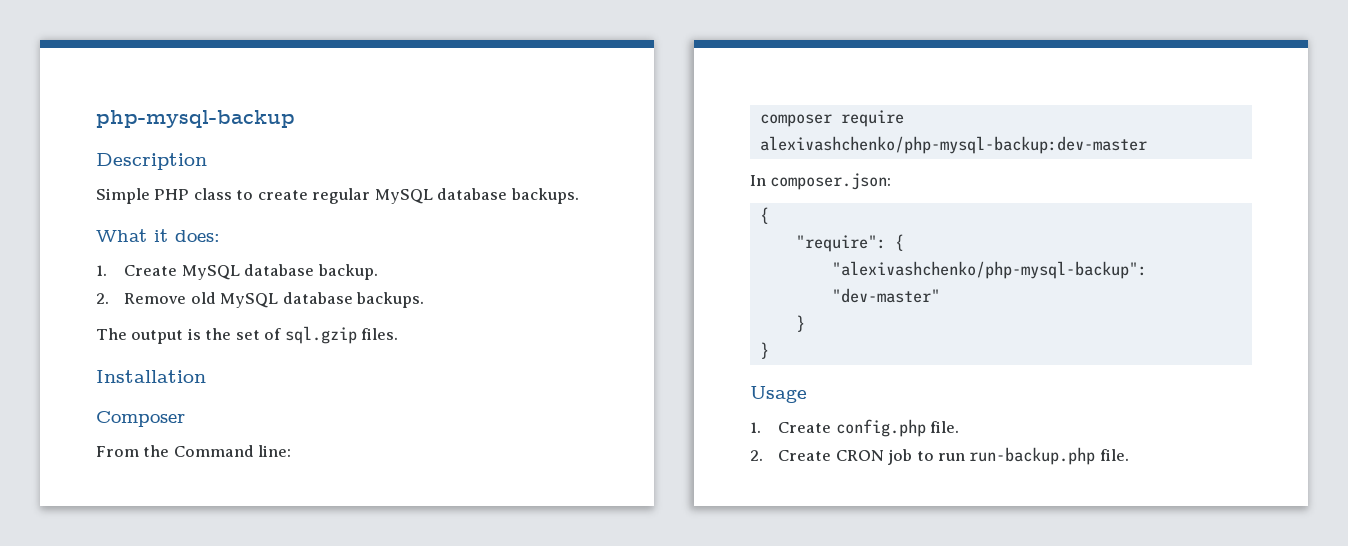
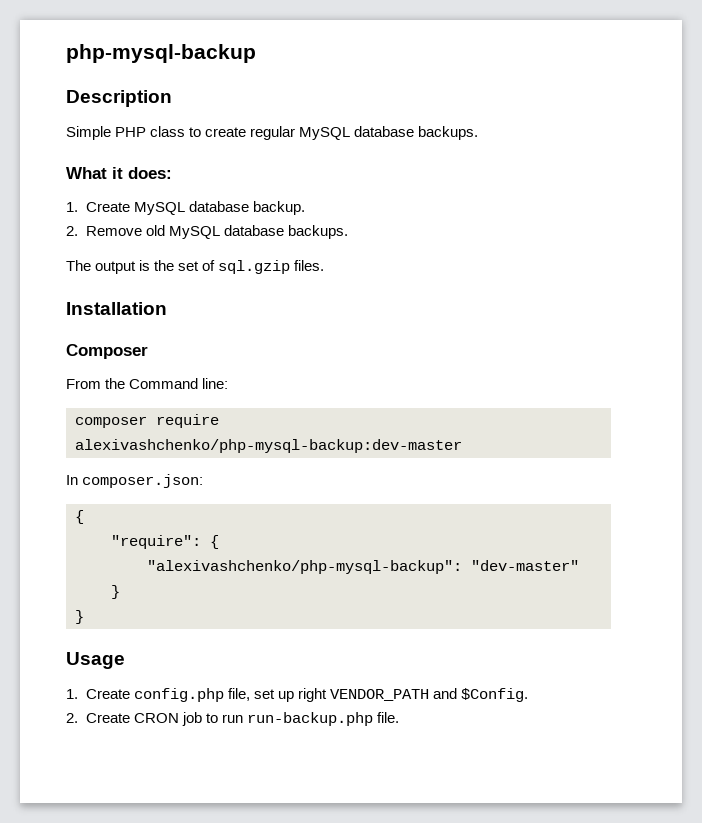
[930,421,960,433] file. -> [227,688,528,702] file, set up right VENDOR_PATH and $Config.

